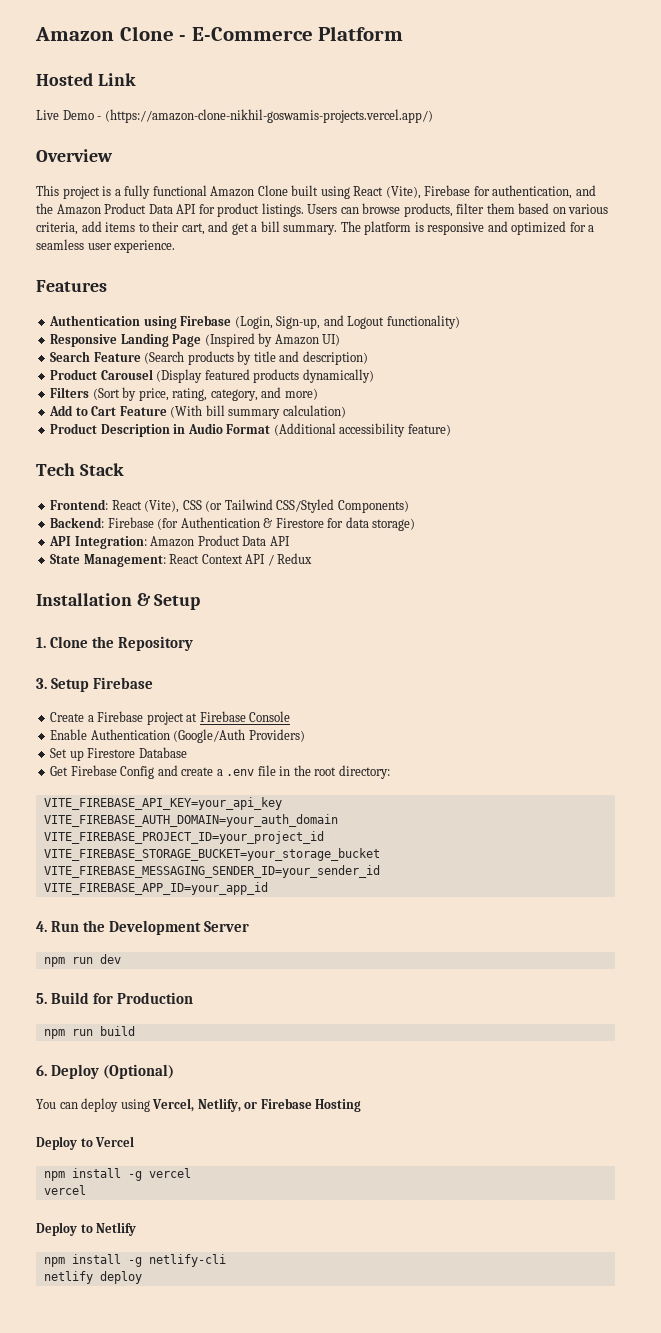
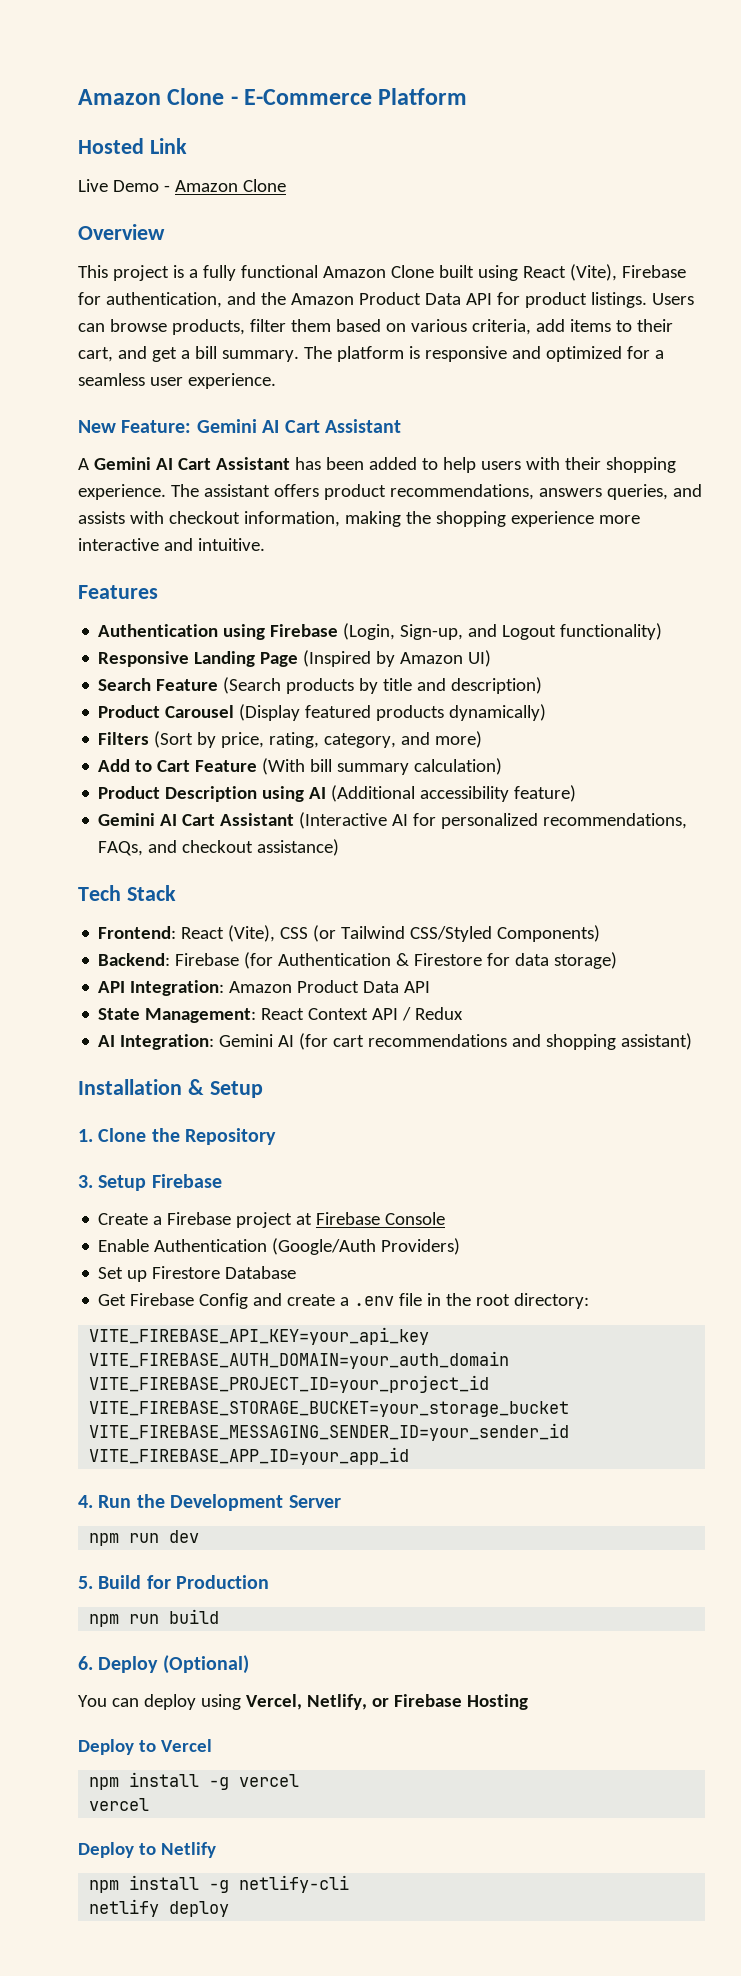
[104,109,433,123] (https://amazon-clone-nikhil-goswamis-projects.vercel.app/) -> [174,179,286,192] Amazon Clone
(176, 246) none -> [78,419,401,433] [78,457,676,473] [78,484,702,500] [78,511,640,527] [78,538,265,551] // New Feature: Gemini AI Cart Assistant // A Gemini AI Cart Assistant has been added to help users with their shopping experience. The assistant offers product recommendations, answers queries, and assists with checkout information, making the shopping experience more interactive and intuitive.
[173,423,271,434] in Audio Format -> [262,786,327,802] using AI
(451, 430) none -> [98,812,688,829] [98,839,340,856] // Gemini AI Cart Assistant (Interactive AI for personalized recommendations, FAQs, and checkout assistance)
(313, 558) none -> [98,1033,693,1050] // AI Integration: Gemini AI (for cart recommendations and shopping assistant)

